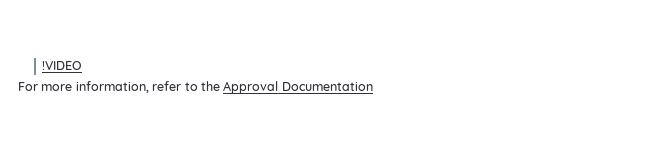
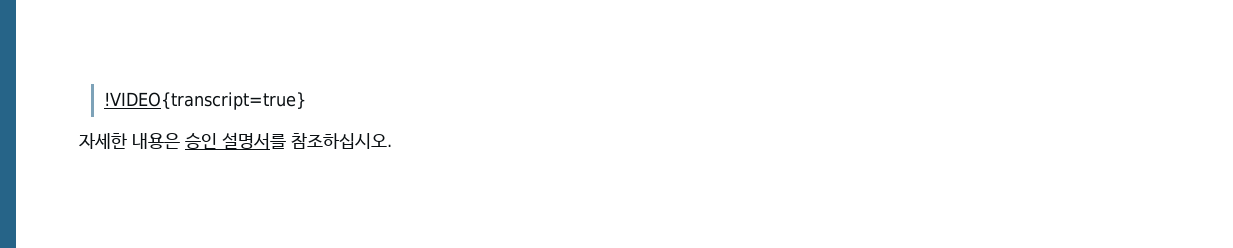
[42,61,83,70] [18,81,373,94] !VIDEO // For more information, refer to the Approval Documentation -> [103,92,306,110] [79,132,392,149] !VIDEO{transcript=true} // 자세한 내용은 승인 설명서를 참조하십시오.

